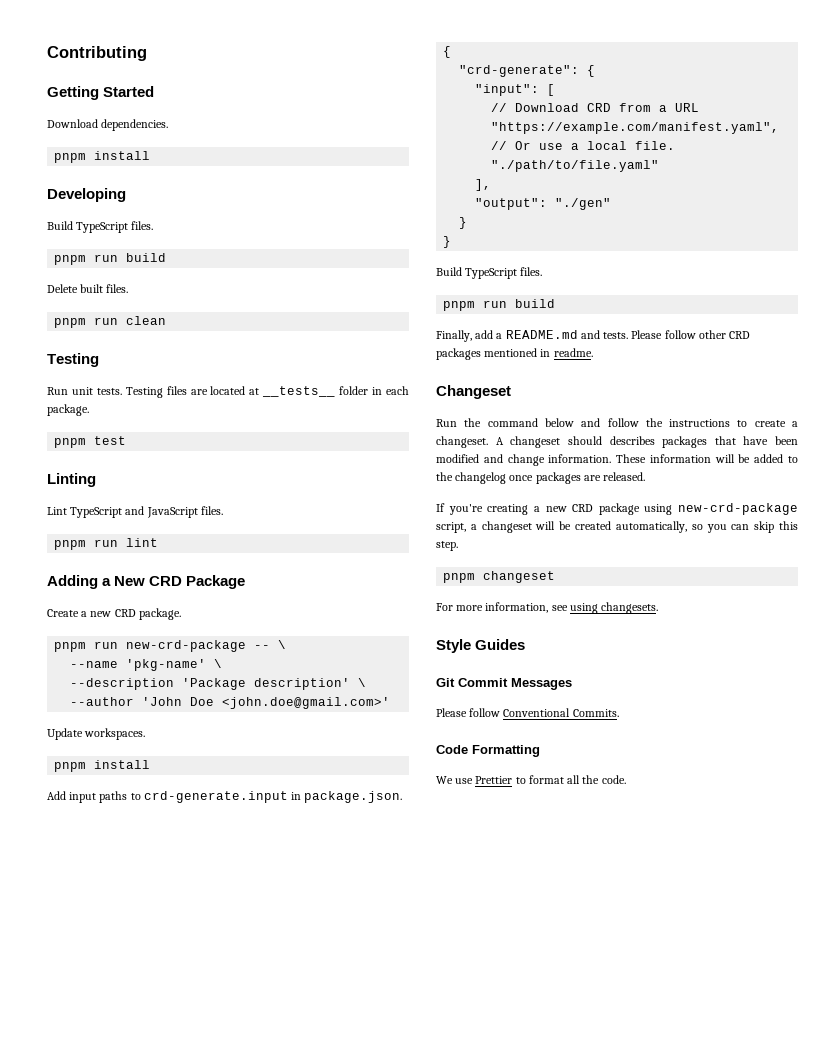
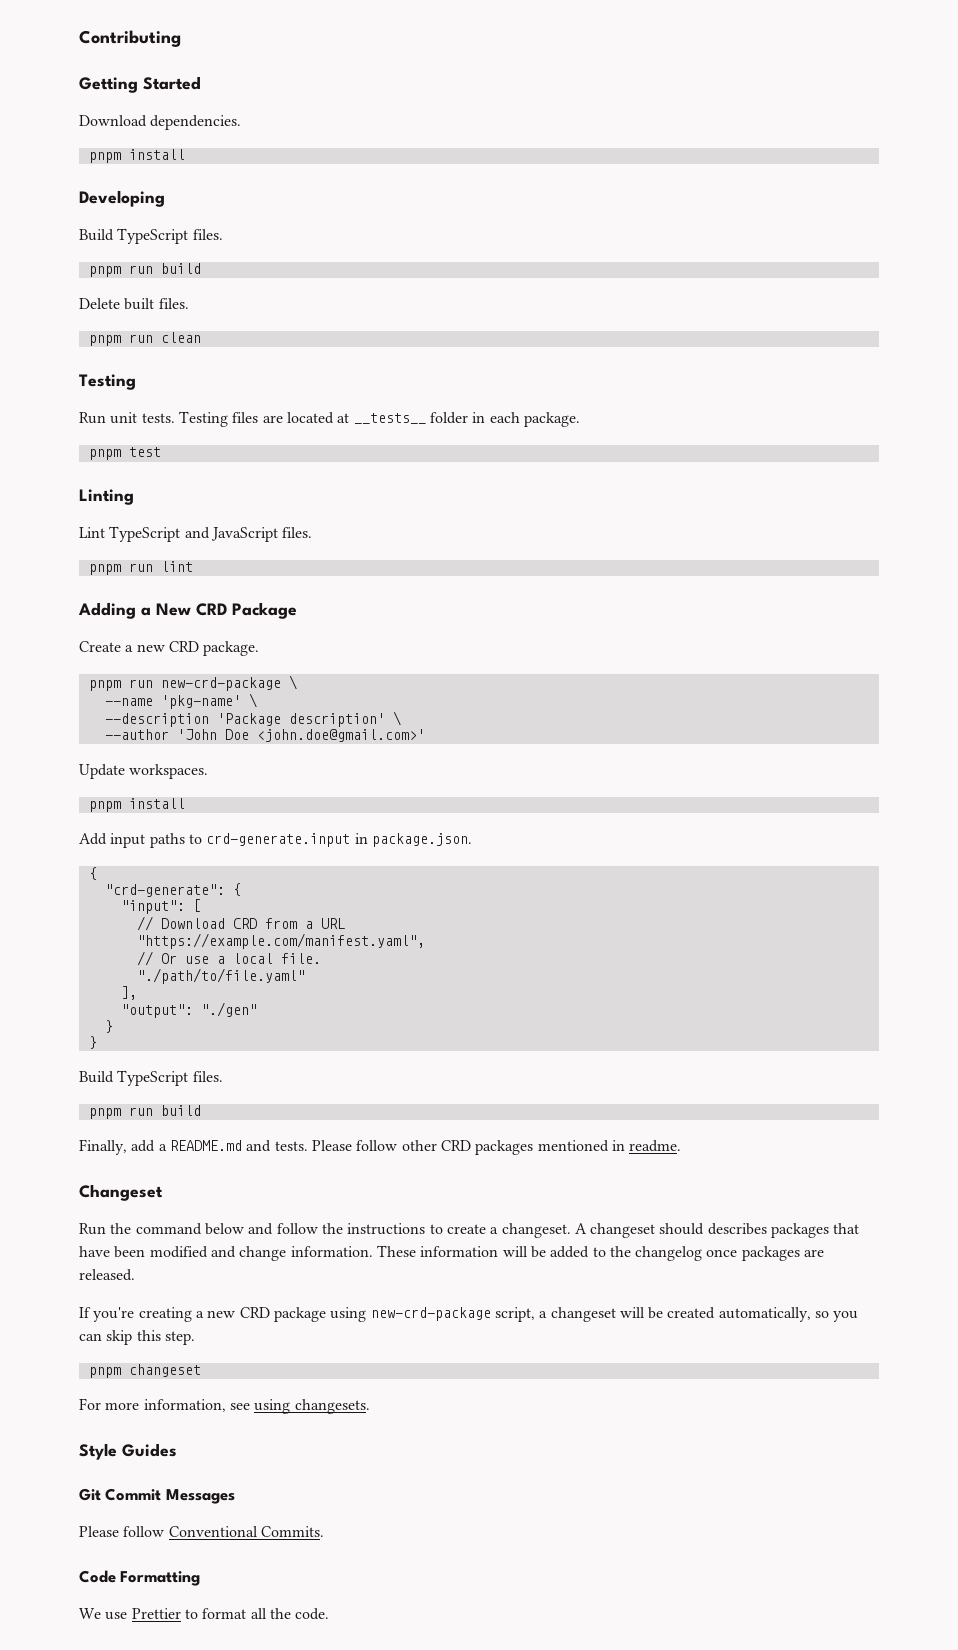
[254,645,271,649] -- -> (281, 684) none

